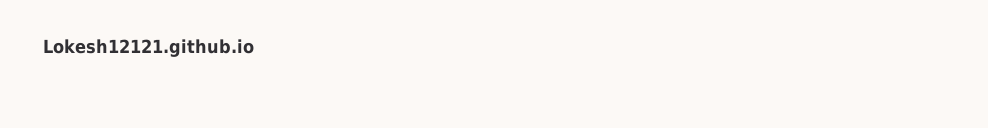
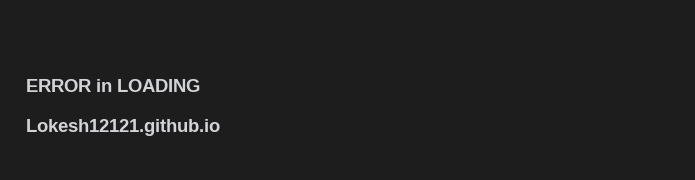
(43, 48) none -> [26,79,200,92] ERROR in LOADING //

